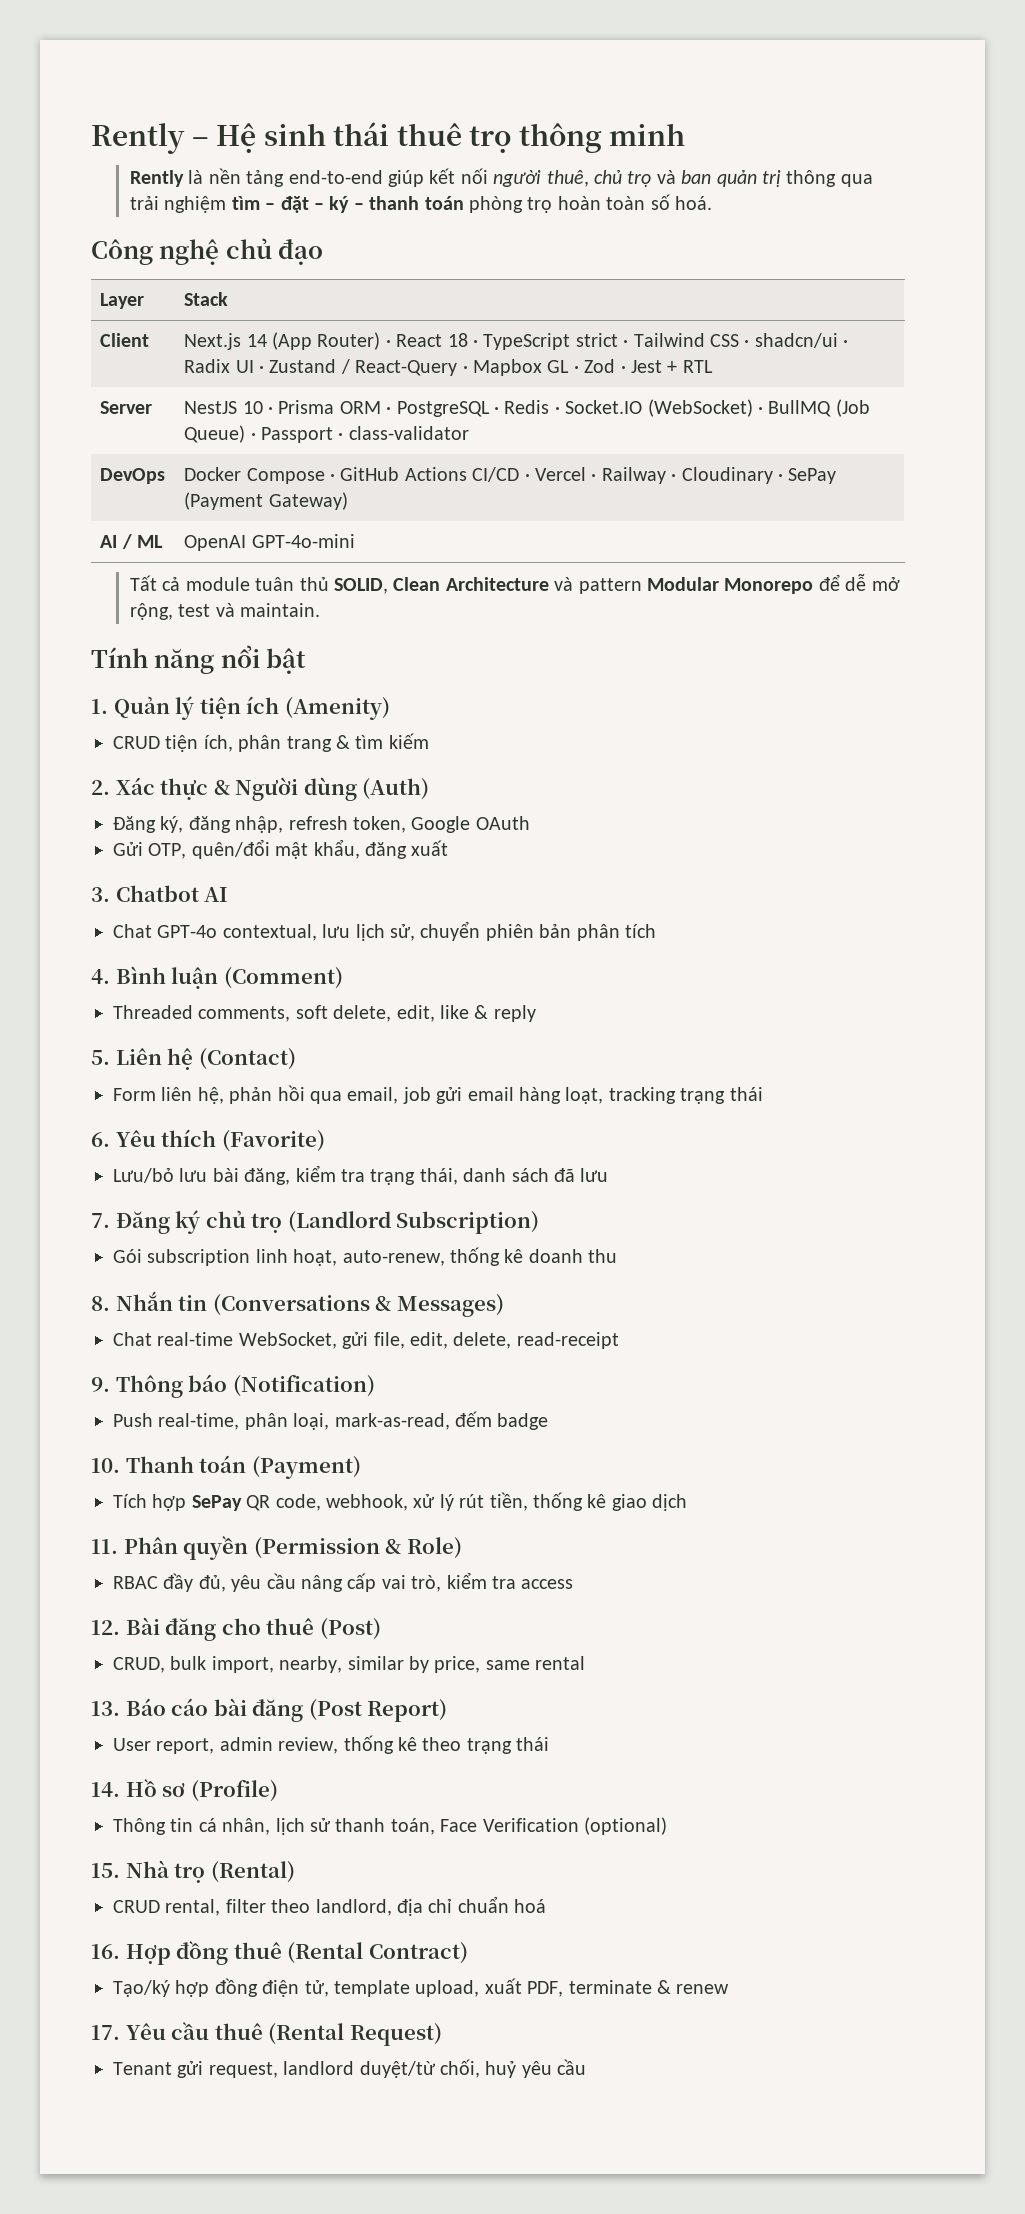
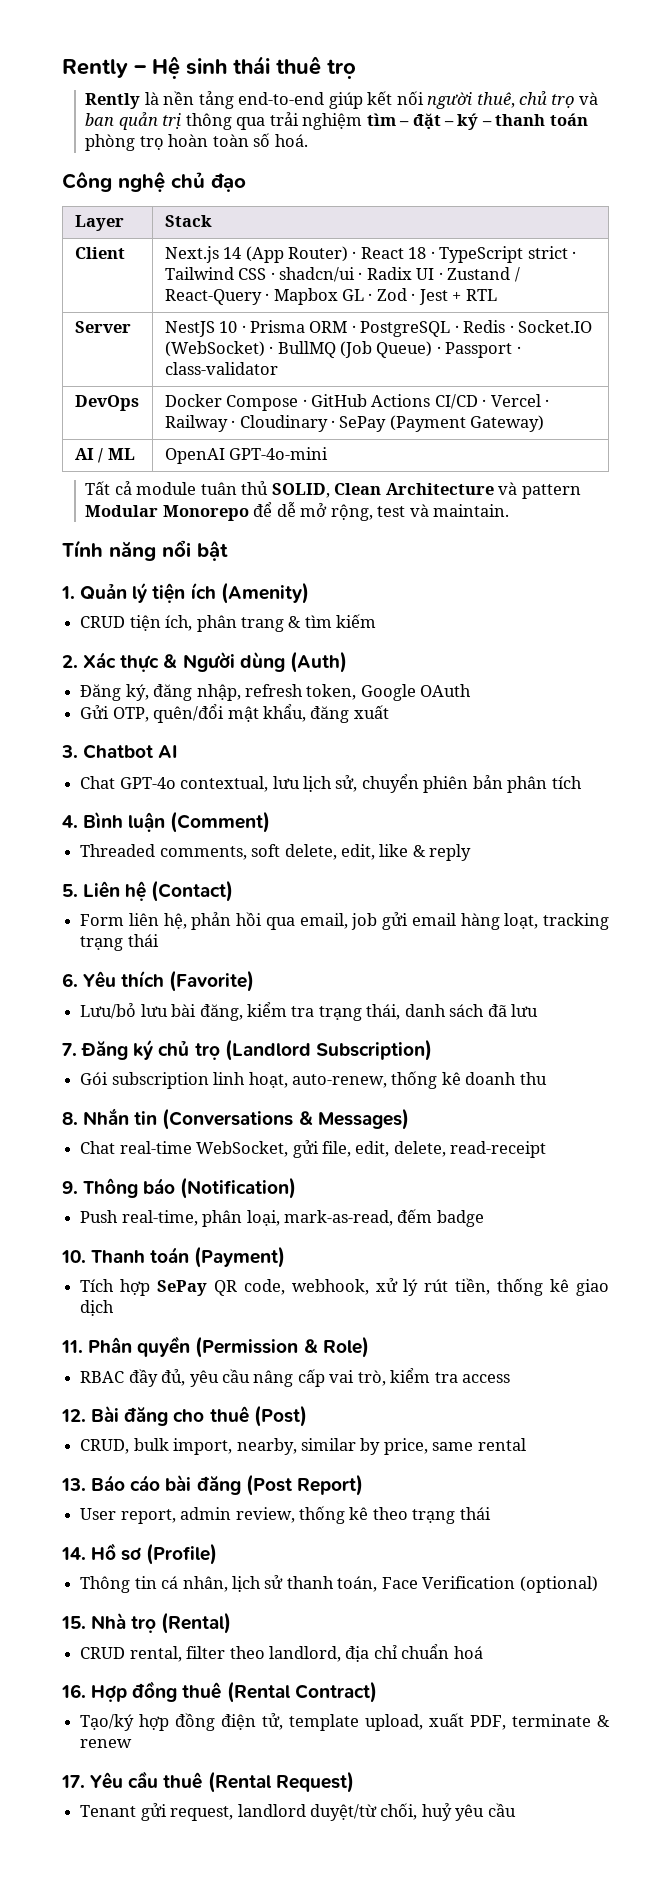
[518,123,686,153] thông minh -> (356, 69) none

